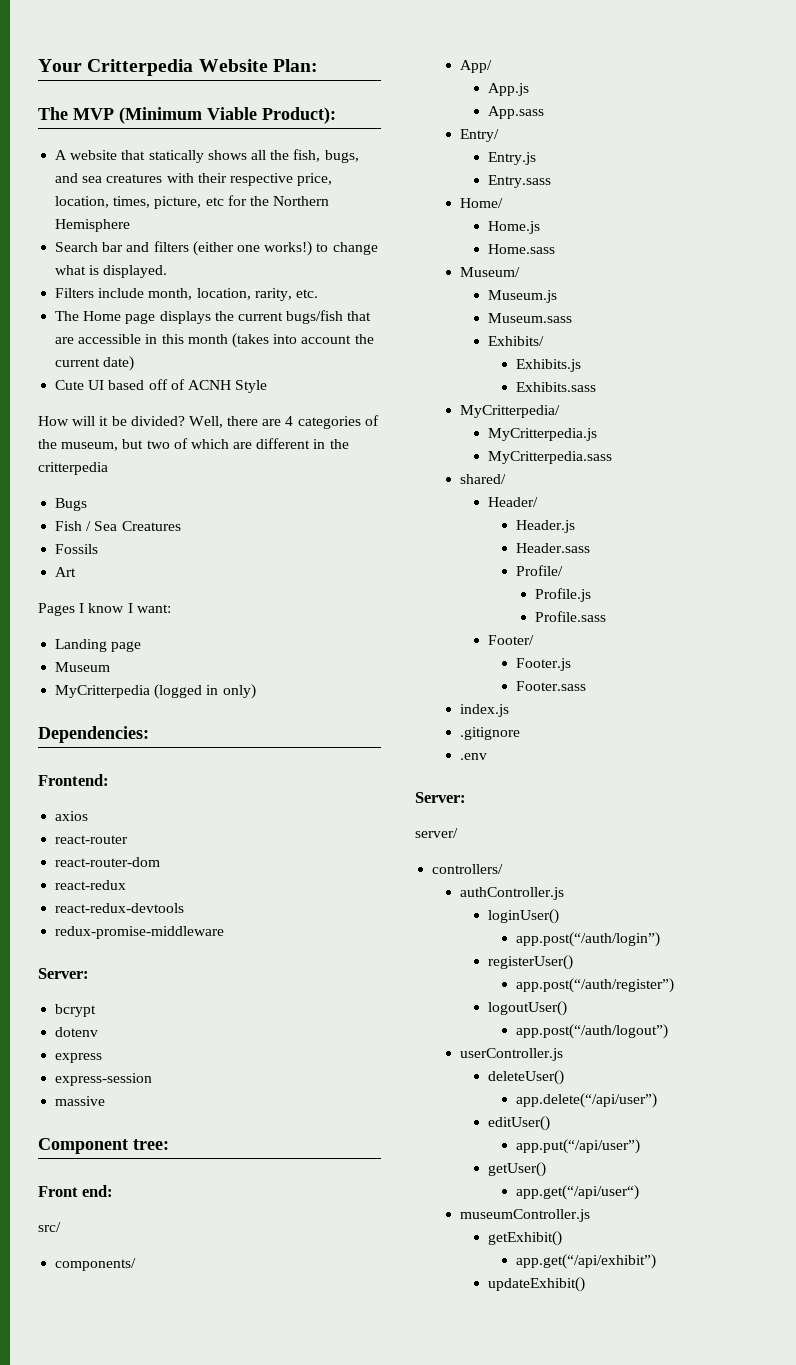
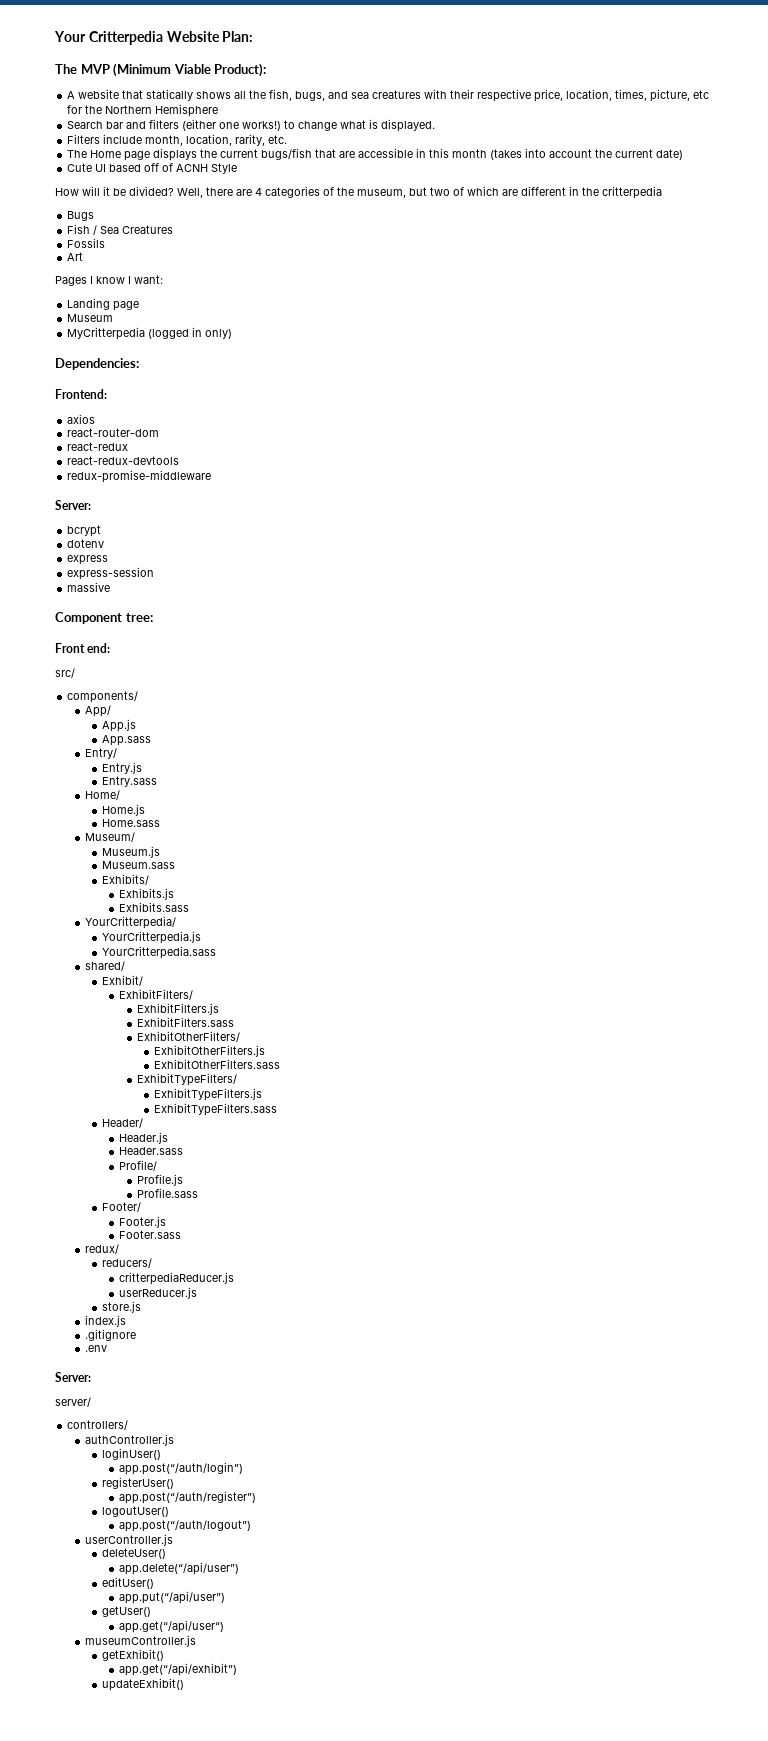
[55,835,129,844] // react-router -> (96, 419) none
[460,405,561,418] [488,428,598,441] [488,451,613,464] [460,474,507,484] MyCritterpedia/ // MyCritterpedia.js // MyCritterpedia.sass // shared/ -> [84,916,176,929] [101,931,201,944] [101,946,216,959] [84,961,125,971] [101,975,143,986] [119,989,194,1000] [136,1003,219,1015] [136,1017,234,1027] [136,1031,240,1042] [154,1045,266,1057] [154,1059,281,1069] [136,1073,237,1086] [154,1088,263,1101] [154,1103,278,1116] YourCritterpedia/ // YourCritterpedia.js // YourCritterpedia.sass // shared/ // Exhibit/ // ExhibitFilters/ // ExhibitFilters.js // ExhibitFilters.sass // ExhibitOtherFilters/ // ExhibitOtherFilters.js // ExhibitOtherFilters.sass // ExhibitTypeFilters/ // ExhibitTypeFilters.js // ExhibitTypeFilters.sass
(587, 686) none -> [84,1244,119,1254] [101,1258,152,1268] [119,1272,235,1285] [119,1287,198,1299] [101,1301,141,1313] // redux/ // reducers/ // critterpediaReducer.js // userReducer.js // store.js

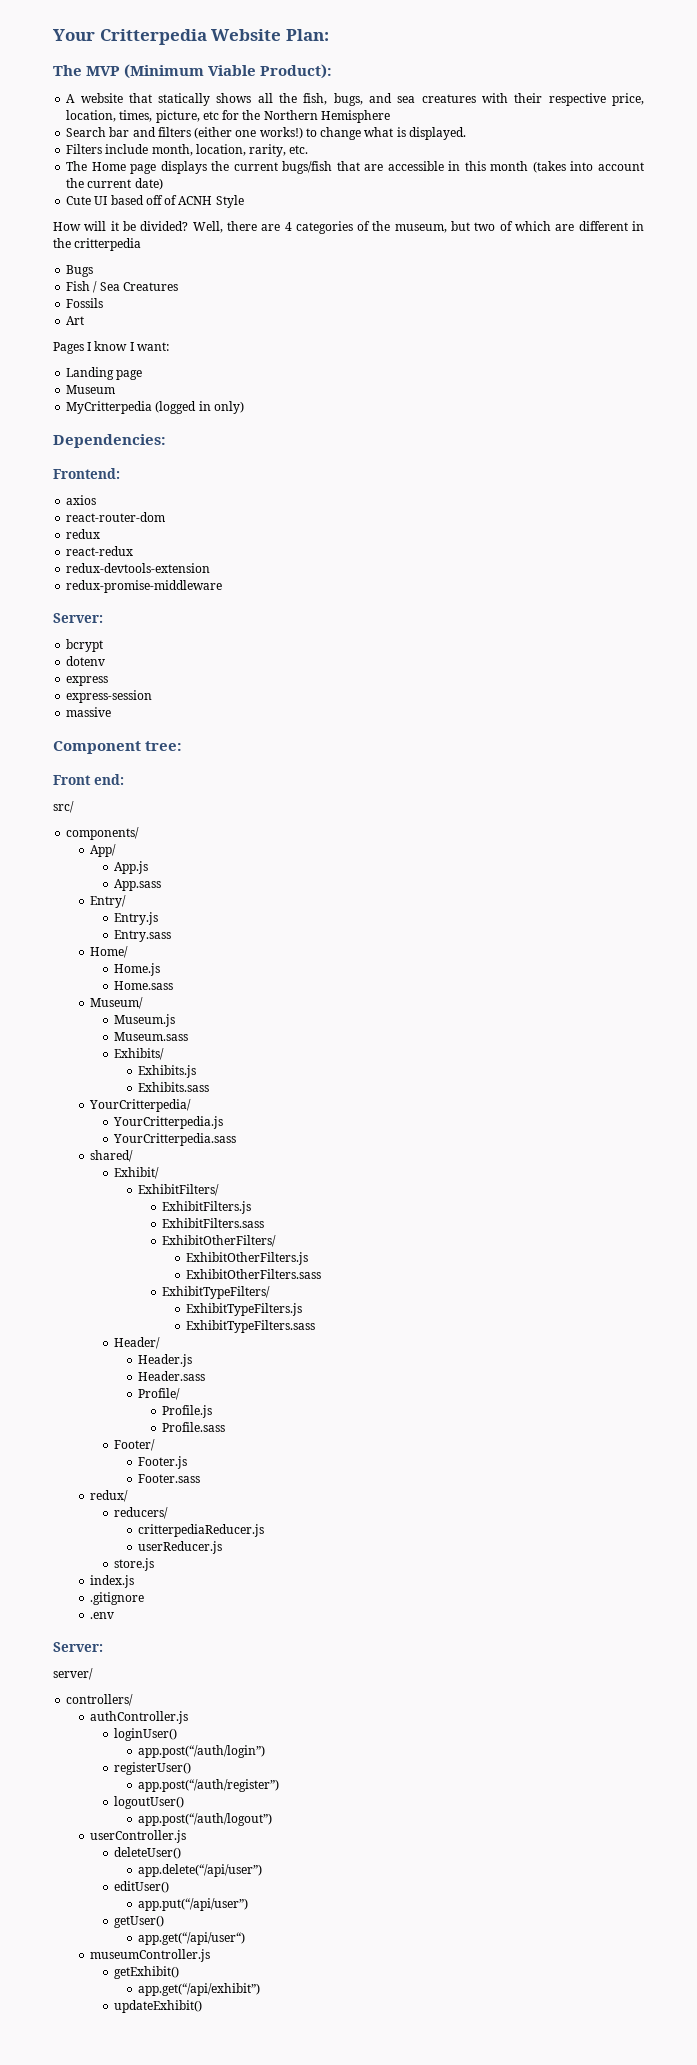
(160, 432) none -> [66,529,101,539] // redux
[67,456,180,465] react-redux-devtools -> [66,563,211,573] redux-devtools-extension

